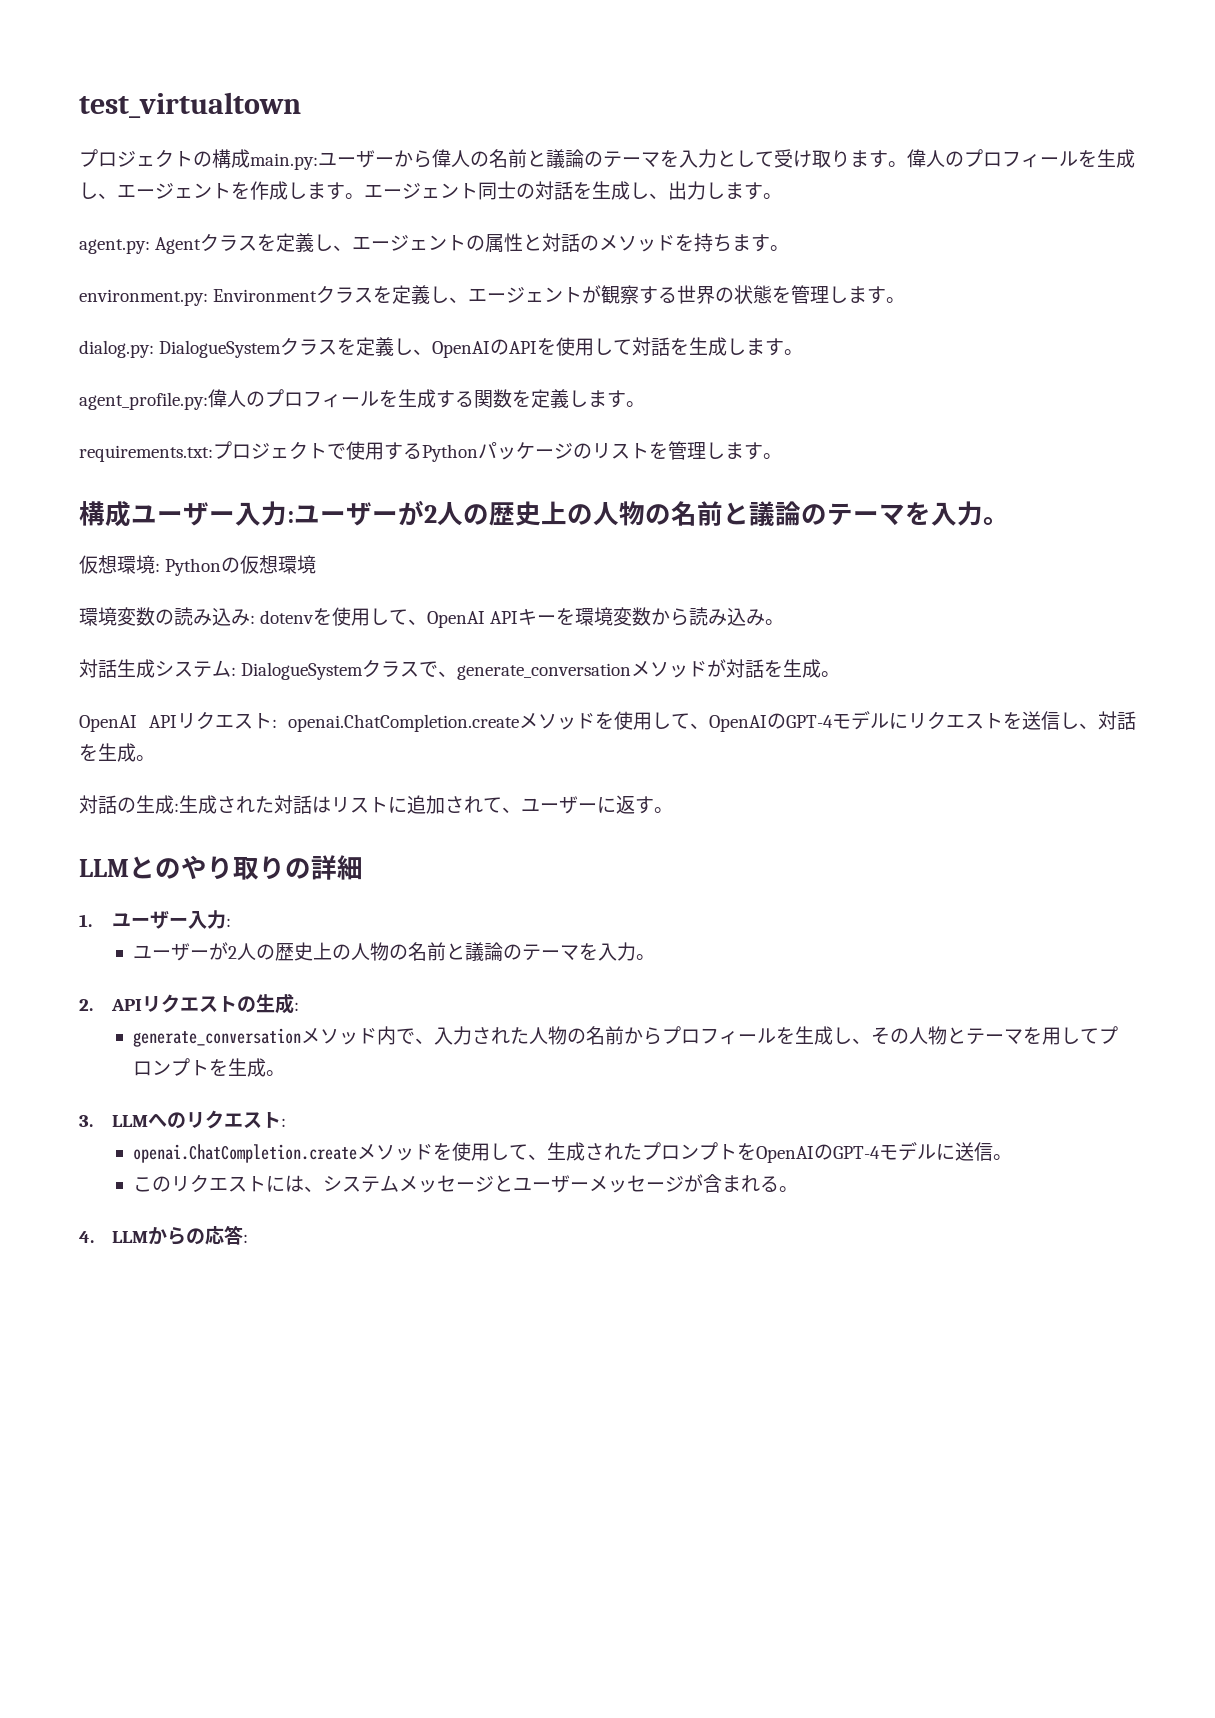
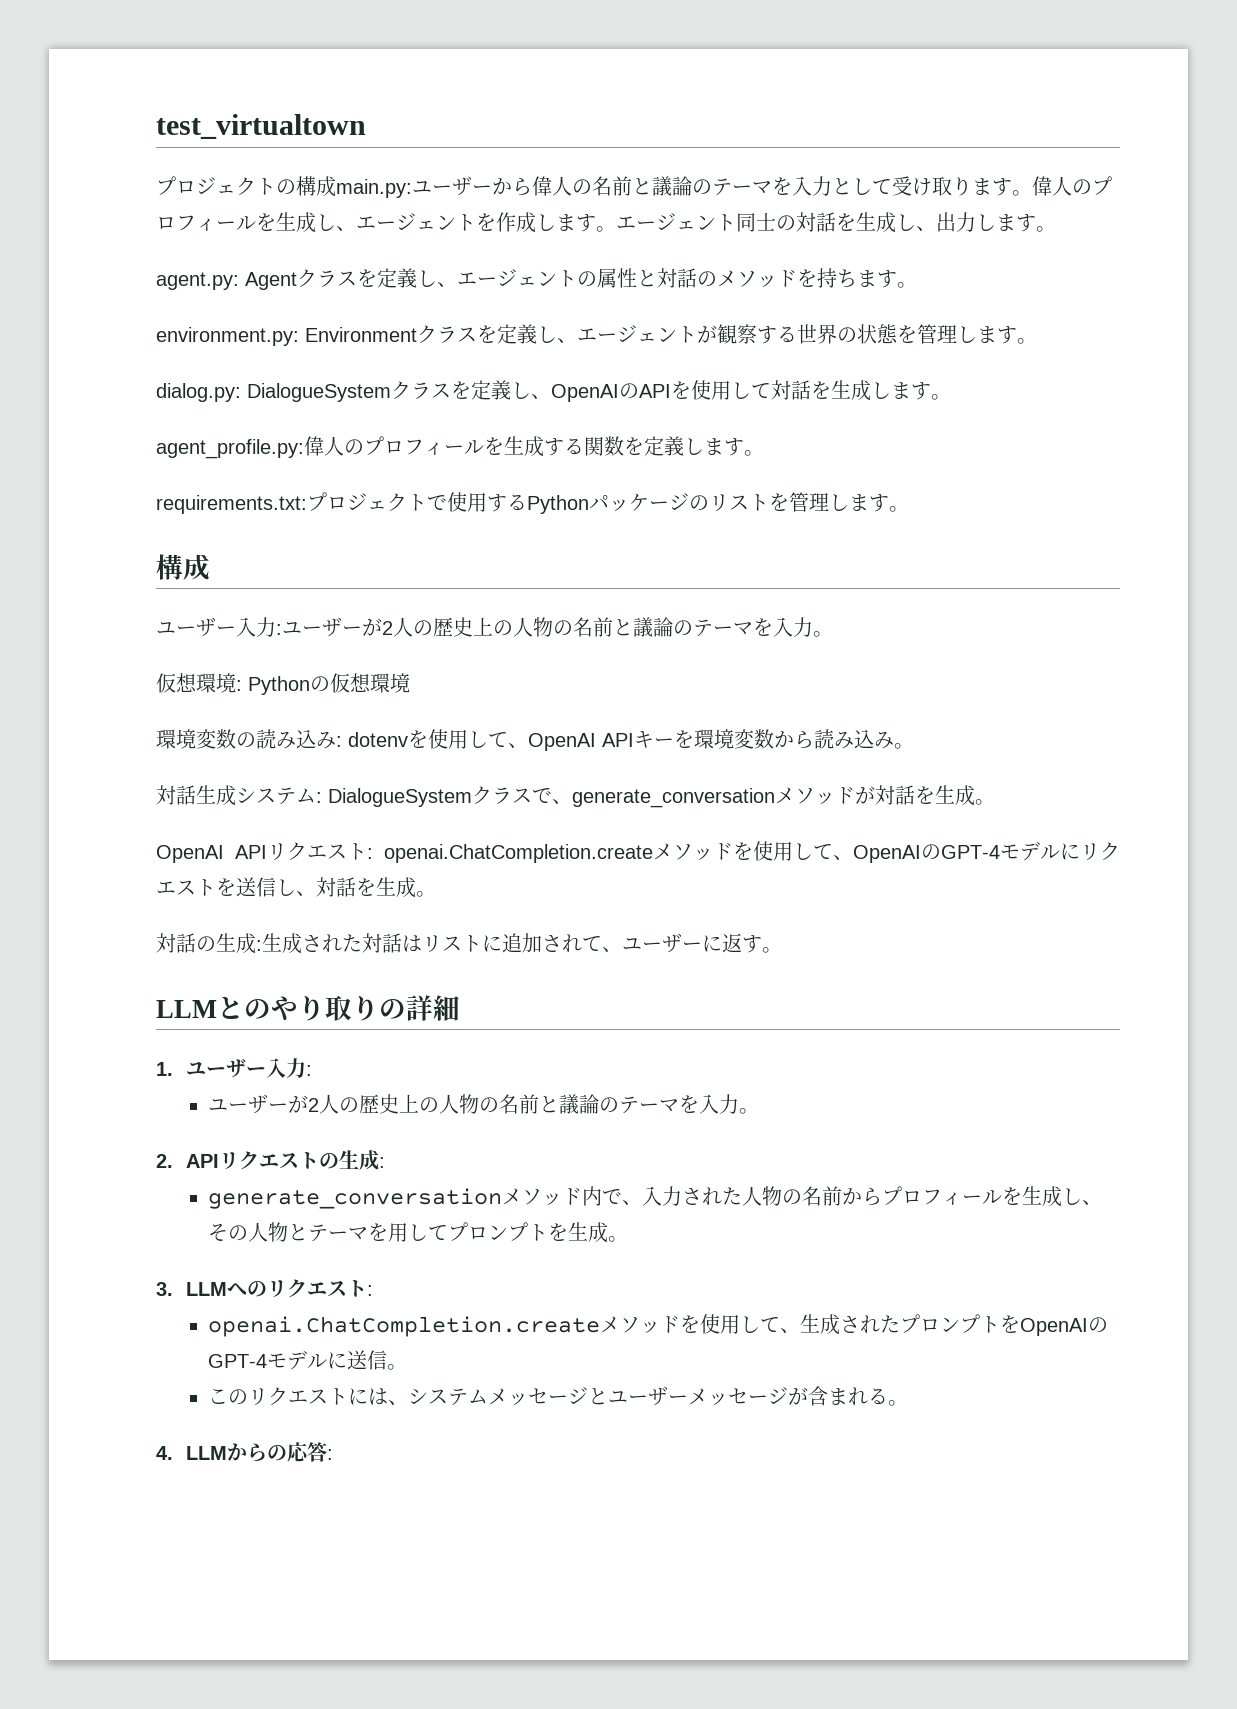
(131, 514) none -> (210, 567) //

